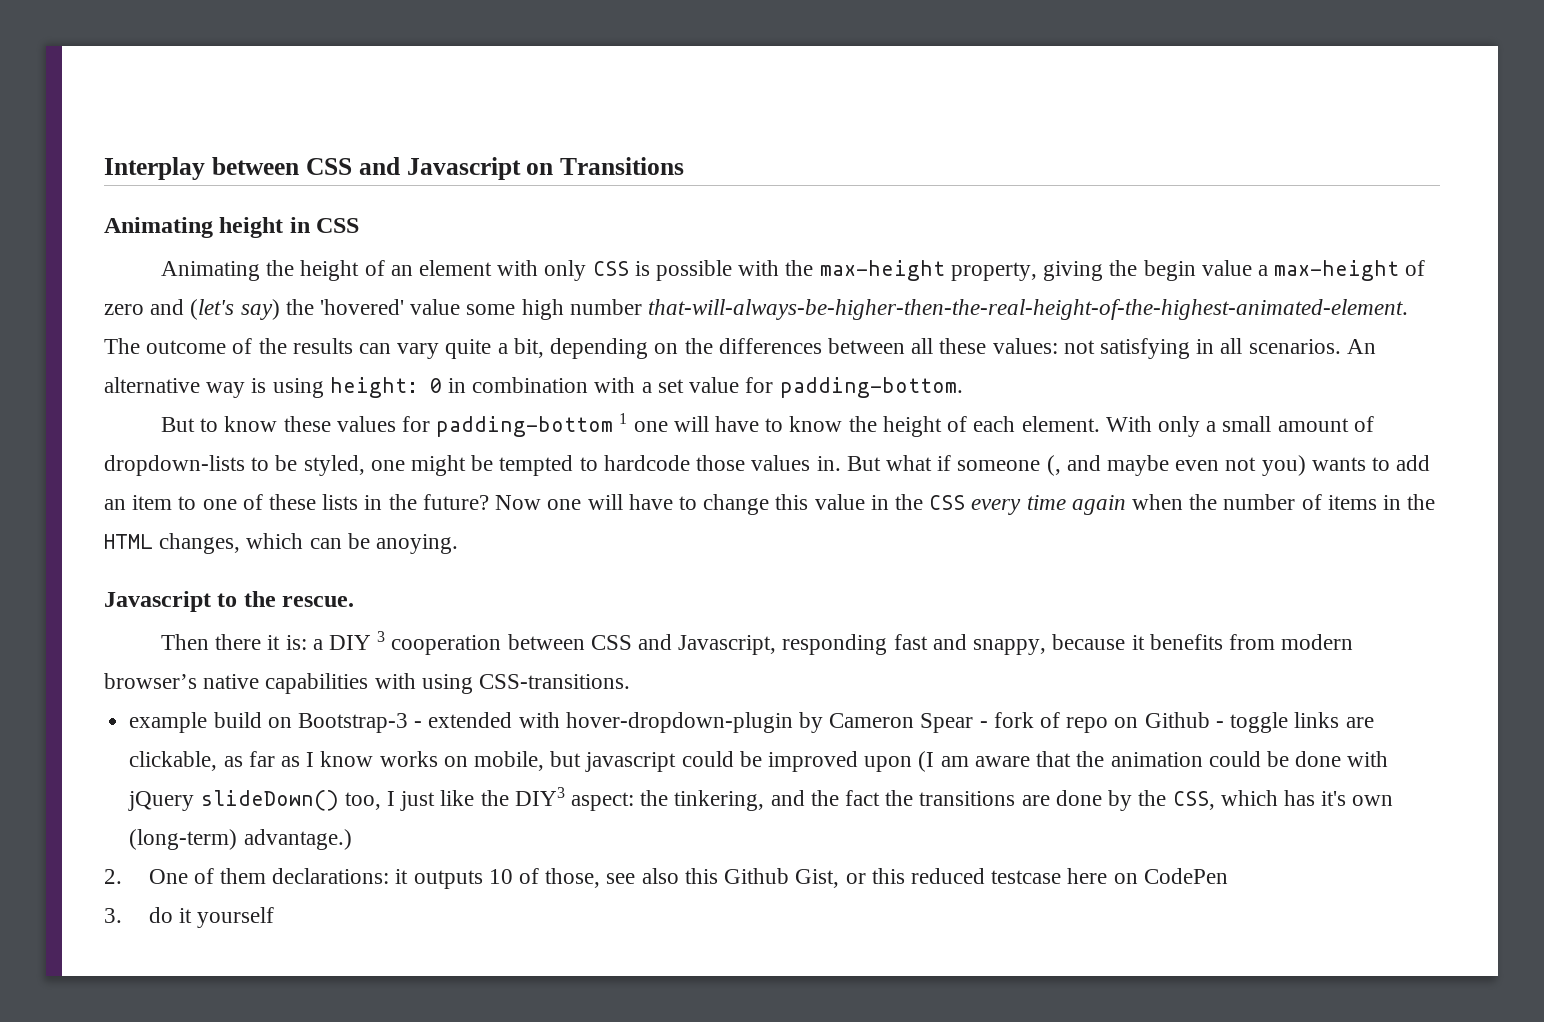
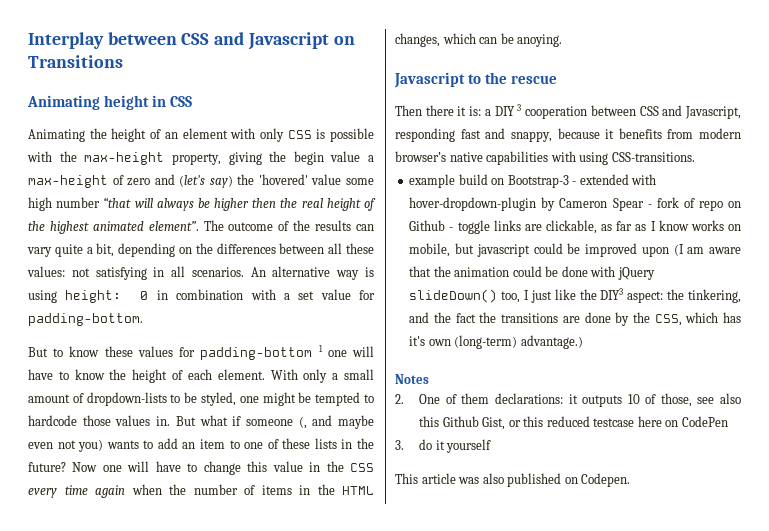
[648,299,1409,320] that-will-always-be-higher-then-the-real-height-of-the-highest-animated-element. -> [103,197,377,211] [28,221,199,234] “that will always be higher then the real height of the highest animated element”.
[282,596,355,607] rescue. -> [511,75,558,84] rescue
(352, 839) none -> [395,374,429,384] // Notes
(274, 917) none -> [395,473,631,487] // This article was also published on Codepen.

